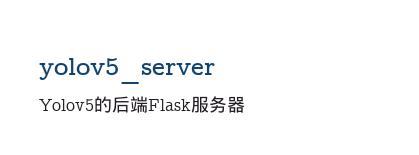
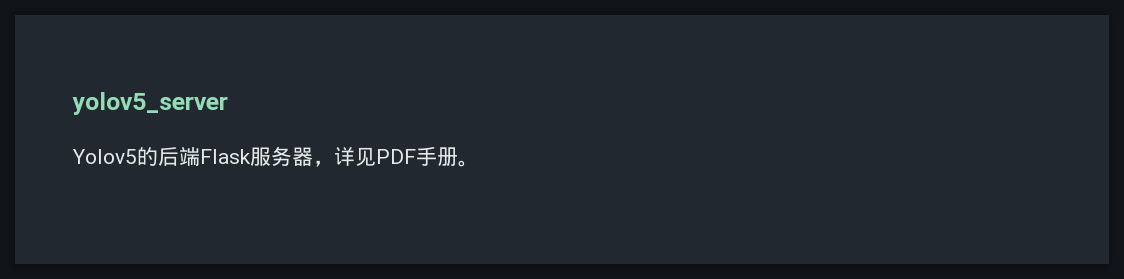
(245, 104) none -> [313,146,479,167] ，详见PDF手册。

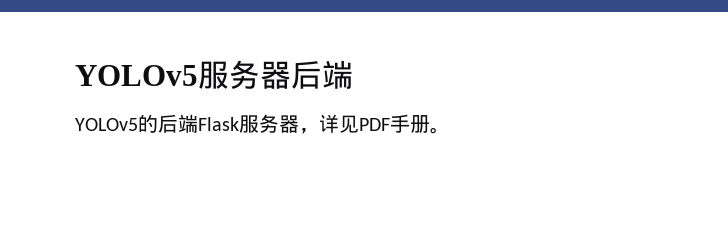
[72,92,228,115] [72,149,137,164] yolov5_server // Yolov5 -> [75,60,353,89] [75,118,138,131] YOLOv5服务器后端 // YOLOv5

